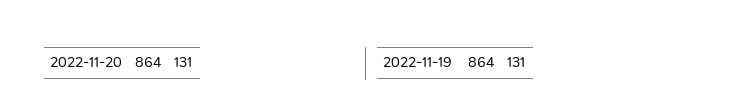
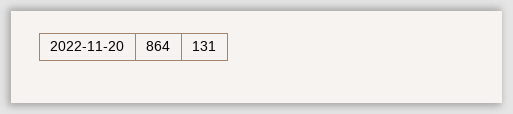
[383,57,453,67] [468,57,496,67] [507,57,526,67] // 2022-11-19 | 864 | 131 -> (216, 46) none

